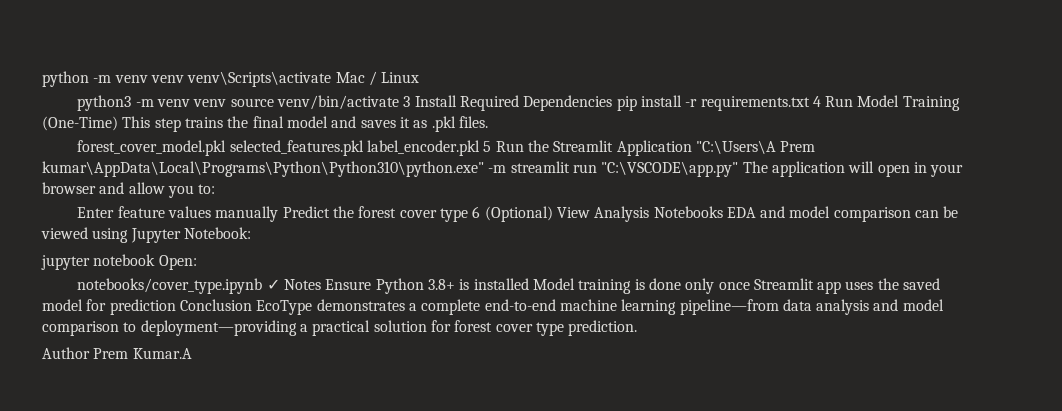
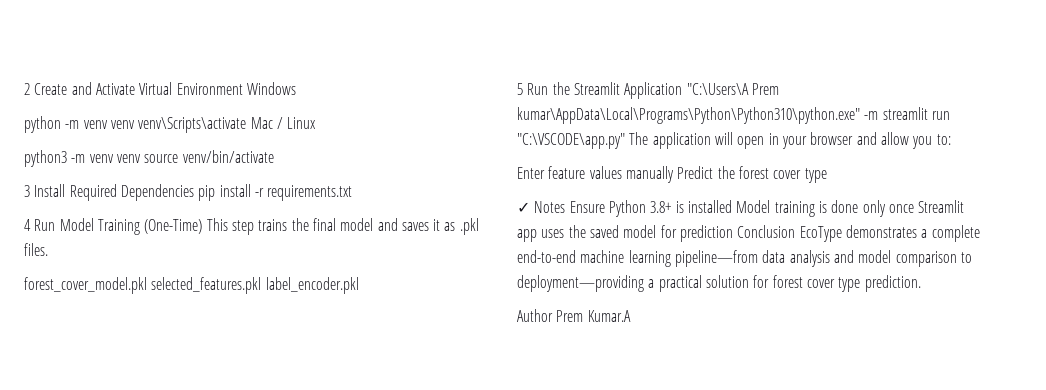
(42, 79) none -> [24,82,296,95] 2 Create and Activate Virtual Environment Windows //
(399, 102) none -> (274, 156) //
(810, 103) none -> (353, 193) //
(480, 148) none -> (359, 285) //
[472,206,959,222] [41,227,251,243] [41,254,197,270] [77,278,263,294] 6 (Optional) View Analysis Notebooks EDA and model comparison can be viewed using Jupyter Notebook: // jupyter notebook Open: // notebooks/cover_type.ipynb -> (827, 175) //

